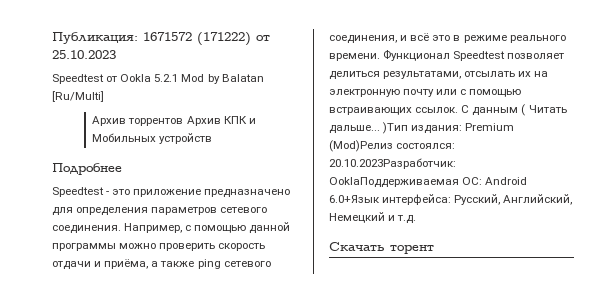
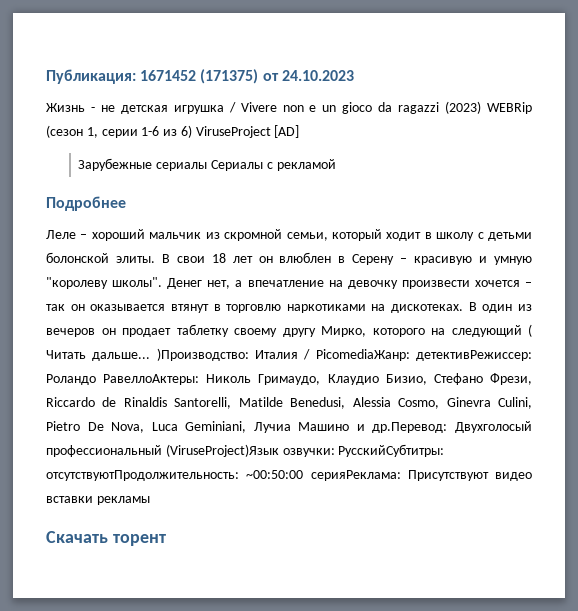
[143,32,270,46] [52,50,116,59] [52,74,264,84] [52,91,104,102] [92,116,256,126] [92,133,213,144] [52,163,122,175] [52,187,291,198] [52,207,268,216] [52,222,291,234] [52,243,266,251] [52,259,271,270] [329,33,566,44] [329,50,565,61] [329,71,549,80] [329,89,522,97] [329,104,567,116] [329,122,515,134] [329,140,456,152] [329,158,456,169] [329,177,528,188] [329,194,573,205] [329,212,417,224] 1671572 (171222) от 25.10.2023 // Speedtest от Ookla 5.2.1 Mod by Balatan [Ru/Multi] // Архив торрентов Архив КПК и Мобильных устройств // Подробнее // Speedtest - это приложение предназначено для определения параметров сетевого соединения. Например, с помощью данной программы можно проверить скорость отдачи и приёма, а также ping сетевого соединения, и всё это в режиме реального времени. Функционал Speedtest позволяет делиться результатами, отсылать их на электронную почту или с помощью встраивающих ссылок. С данным ( Читать дальше... )Тип издания: Premium (Mod)Релиз состоялся: 20.10.2023Разработчик: OoklaПоддерживаемая ОС: Android 6.0+Язык интерфейса: Русский, Английский, Немецкий и т.д. -> [140,69,354,84] [46,101,533,114] [46,125,300,138] [78,158,336,171] [46,196,126,211] [46,229,533,241] [46,252,532,265] [46,277,533,289] [46,302,532,313] [46,324,532,337] [46,348,532,361] [46,373,532,385] [46,397,533,409] [46,421,532,433] [46,444,445,457] [46,470,532,481] [46,496,150,505] 1671452 (171375) от 24.10.2023 // Жизнь - не детская игрушка / Vivere non e un gioco da ragazzi (2023) WEBRip (сезон 1, серии 1-6 из 6) ViruseProject [AD] // Зарубежные сериалы Сериалы с рекламой // Подробнее // Леле – хороший мальчик из скромной семьи, который ходит в школу с детьми болонской элиты. В свои 18 лет он влюблен в Серену – красивую и умную "королеву школы". Денег нет, а впечатление на девочку произвести хочется – так он оказывается втянут в торговлю наркотиками на дискотеках. В один из вечеров он продает таблетку своему другу Мирко, которого на следующий ( Читать дальше... )Производство: Италия / PicomediaЖанр: детективРежиссер: Роландо РавеллоАктеры: Николь Гримаудо, Клаудио Бизио, Стефано Фрези, Riccardo de Rinaldis Santorelli, Matilde Benedusi, Alessia Cosmo, Ginevra Culini, Pietro De Nova, Luca Geminiani, Лучиа Машино и др.Перевод: Двухголосый профессиональный (ViruseProject)Язык озвучки: РусскийСубтитры: отсутствуютПродолжительность: ~00:50:00 серияРеклама: Присутствуют видео вставки рекламы

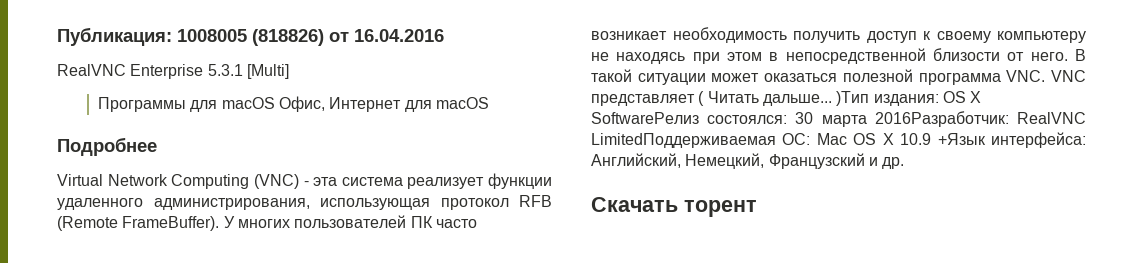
[140,69,354,84] [46,101,533,114] [46,125,300,138] [78,158,336,171] [46,196,126,211] [46,229,533,241] [46,252,532,265] [46,277,533,289] [46,302,532,313] [46,324,532,337] [46,348,532,361] [46,373,532,385] [46,397,533,409] [46,421,532,433] [46,444,445,457] [46,470,532,481] [46,496,150,505] 1671452 (171375) от 24.10.2023 // Жизнь - не детская игрушка / Vivere non e un gioco da ragazzi (2023) WEBRip (сезон 1, серии 1-6 из 6) ViruseProject [AD] // Зарубежные сериалы Сериалы с рекламой // Подробнее // Леле – хороший мальчик из скромной семьи, который ходит в школу с детьми болонской элиты. В свои 18 лет он влюблен в Серену – красивую и умную "королеву школы". Денег нет, а впечатление на девочку произвести хочется – так он оказывается втянут в торговлю наркотиками на дискотеках. В один из вечеров он продает таблетку своему другу Мирко, которого на следующий ( Читать дальше... )Производство: Италия / PicomediaЖанр: детективРежиссер: Роландо РавеллоАктеры: Николь Гримаудо, Клаудио Бизио, Стефано Фрези, Riccardo de Rinaldis Santorelli, Matilde Benedusi, Alessia Cosmo, Ginevra Culini, Pietro De Nova, Luca Geminiani, Лучиа Машино и др.Перевод: Двухголосый профессиональный (ViruseProject)Язык озвучки: РусскийСубтитры: отсутствуютПродолжительность: ~00:50:00 серияРеклама: Присутствуют видео вставки рекламы -> [177,29,444,46] [57,64,289,79] [98,96,490,112] [57,137,157,156] [57,173,552,189] [57,195,552,210] [57,215,477,231] [591,27,1086,43] [591,48,1086,64] [591,69,1086,85] [591,91,982,106] [591,111,1086,127] [591,132,1086,148] [591,153,905,169] 1008005 (818826) от 16.04.2016 // RealVNC Enterprise 5.3.1 [Multi] // Программы для macOS Офис, Интернет для macOS // Подробнее // Virtual Network Computing (VNC) - эта система реализует функции удаленного администрирования, использующая протокол RFB (Remote FrameBuffer). У многих пользователей ПК часто возникает необходимость получить доступ к своему компьютеру не находясь при этом в непосредственной близости от него. В такой ситуации может оказаться полезной программа VNC. VNC представляет ( Читать дальше... )Тип издания: OS X SoftwareРелиз состоялся: 30 марта 2016Разработчик: RealVNC LimitedПоддерживаемая ОС: Mac OS X 10.9 +Язык интерфейса: Английский, Немецкий, Французский и др.

